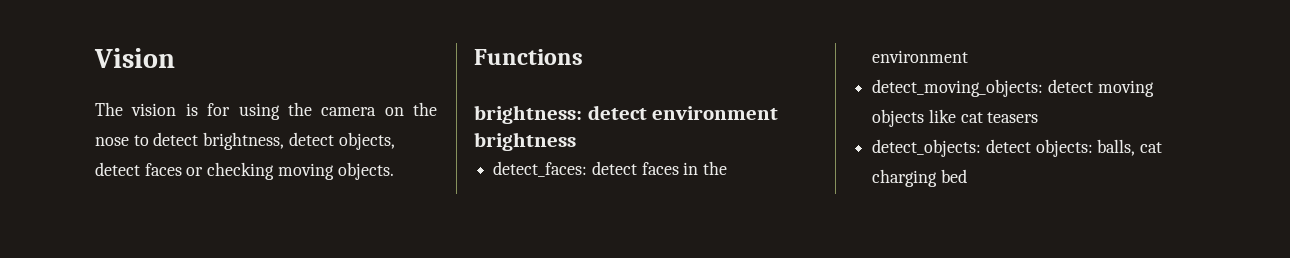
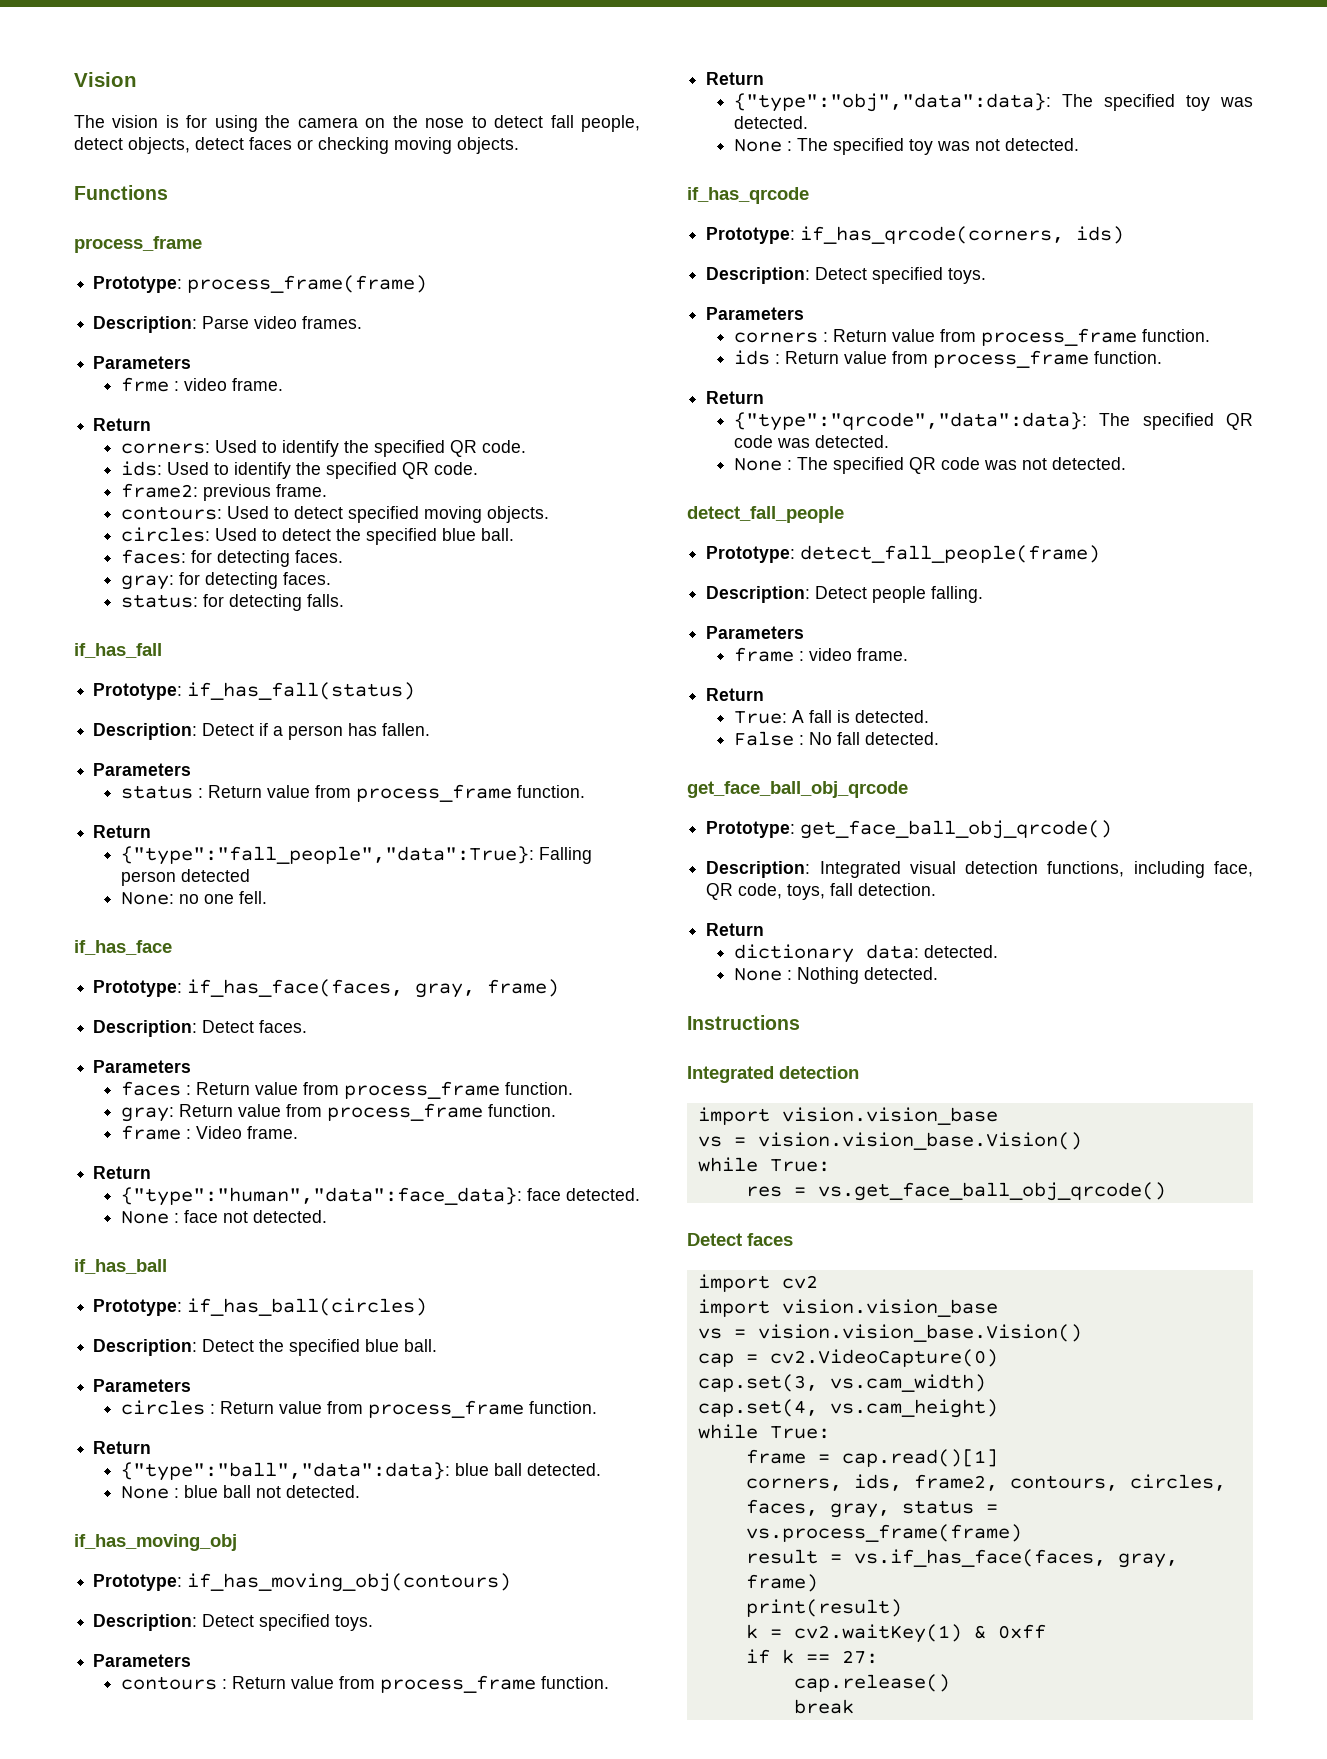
[203,132,285,150] brightness, -> [550,115,640,132] fall people,
[474,105,779,124] [474,132,576,151] [493,161,728,177] [872,50,969,63] [872,79,1154,97] [872,109,1039,127] [872,139,1163,157] [872,169,967,187] brightness: detect environment brightness // detect_faces: detect faces in the environment // detect_moving_objects: detect moving objects like cat teasers // detect_objects: detect objects: balls, cat charging bed -> [74,236,202,253] [93,275,428,293] [93,316,363,333] [93,356,192,369] [120,377,283,392] [93,418,152,431] [120,440,526,457] [120,461,478,479] [120,483,327,501] [120,506,549,523] [120,527,514,545] [120,549,343,567] [120,572,331,590] [120,594,344,611] [74,643,162,658] [93,682,416,700] [93,723,431,740] [93,763,192,776] [120,784,585,802] [93,825,152,838] [120,846,592,865] [120,869,250,886] [120,891,267,905] [74,940,172,955] [93,979,560,998] [93,1020,308,1037] [93,1060,192,1073] [120,1081,573,1099] [120,1103,556,1122] [120,1125,298,1140] [93,1166,152,1179] [120,1187,640,1206] [120,1210,327,1224] [74,1259,167,1274] [93,1298,428,1316] [93,1339,438,1356] [93,1379,192,1392] [120,1400,597,1418] [93,1441,152,1454] [120,1462,601,1481] [120,1485,360,1499] [74,1534,237,1551] [93,1573,512,1592] [93,1614,374,1631] [93,1654,192,1667] [120,1675,609,1693] [706,72,765,85] [733,93,1253,112] [733,116,808,129] [733,138,1079,155] [687,187,809,204] [706,226,1125,244] [706,267,987,284] [706,307,805,320] [733,328,1210,346] [733,350,1162,368] [706,391,765,404] [733,412,1253,431] [733,435,889,448] [733,457,1126,474] [687,506,844,523] [706,545,1101,563] [706,586,984,603] [706,626,805,639] [733,647,908,662] [706,688,765,701] [733,710,929,724] [733,731,939,746] [687,781,908,798] [706,820,1113,839] [706,861,1253,878] [706,883,937,900] [706,923,765,936] [733,944,998,963] [733,967,938,984] [687,1015,800,1030] [687,1066,859,1083] [697,1107,998,1125] [697,1132,1082,1150] [697,1157,830,1172] [745,1182,1166,1201] [687,1233,793,1246] [697,1274,818,1292] [697,1299,998,1317] [697,1324,1082,1342] [697,1349,998,1367] [697,1374,986,1392] [697,1399,998,1418] [697,1424,830,1439] [745,1449,998,1467] [745,1474,1226,1491] [745,1499,998,1518] [745,1524,1022,1542] [745,1549,1178,1568] [745,1574,818,1592] [745,1599,902,1617] [745,1624,1046,1643] [745,1649,878,1664] [793,1674,950,1692] [793,1699,854,1714] process_frame // Prototype: process_frame(frame) // Description: Parse video frames. // Parameters // frme : video frame. // Return // corners: Used to identify the specified QR code. // ids: Used to identify the specified QR code. // frame2: previous frame. // contours: Used to detect specified moving objects. // circles: Used to detect the specified blue ball. // faces: for detecting faces. // gray: for detecting faces. // status: for detecting falls. // if_has_fall // Prototype: if_has_fall(status) // Description: Detect if a person has fallen. // Parameters // status : Return value from process_frame function. // Return // {"type":"fall_people","data":True}: Falling person detected // None: no one fell. // if_has_face // Prototype: if_has_face(faces, gray, frame) // Description: Detect faces. // Parameters // faces : Return value from process_frame function. // gray: Return value from process_frame function. // frame : Video frame. // Return // {"type":"human","data":face_data}: face detected. // None : face not detected. // if_has_ball // Prototype: if_has_ball(circles) // Description: Detect the specified blue ball. // Parameters // circles : Return value from process_frame function. // Return // {"type":"ball","data":data}: blue ball detected. // None : blue ball not detected. // if_has_moving_obj // Prototype: if_has_moving_obj(contours) // Description: Detect specified toys. // Parameters // contours : Return value from process_frame function. // Return // {"type":"obj","data":data}: The specified toy was detected. // None : The specified toy was not detected. // if_has_qrcode // Prototype: if_has_qrcode(corners, ids) // Description: Detect specified toys. // Parameters // corners : Return value from process_frame function. // ids : Return value from process_frame function. // Return // {"type":"qrcode","data":data}: The specified QR code was detected. // None : The specified QR code was not detected. // detect_fall_people // Prototype: detect_fall_people(frame) // Description: Detect people falling. // Parameters // frame : video frame. // Return // True: A fall is detected. // False : No fall detected. // get_face_ball_obj_qrcode // Prototype: get_face_ball_obj_qrcode() // Description: Integrated visual detection functions, including face, QR code, toys, fall detection. // Return // dictionary data: detected. // None : Nothing detected. // Instructions // Integrated detection // import vision.vision_base // vs = vision.vision_base.Vision() // while True: // res = vs.get_face_ball_obj_qrcode() // Detect faces // import cv2 // import vision.vision_base // vs = vision.vision_base.Vision() // cap = cv2.VideoCapture(0) // cap.set(3, vs.cam_width) // cap.set(4, vs.cam_height) // while True: // frame = cap.read()[1] // corners, ids, frame2, contours, circles, faces, gray, status = vs.process_frame(frame) // result = vs.if_has_face(faces, gray, frame) // print(result) // k = cv2.waitKey(1) & 0xff // if k == 27: // cap.release() // break

